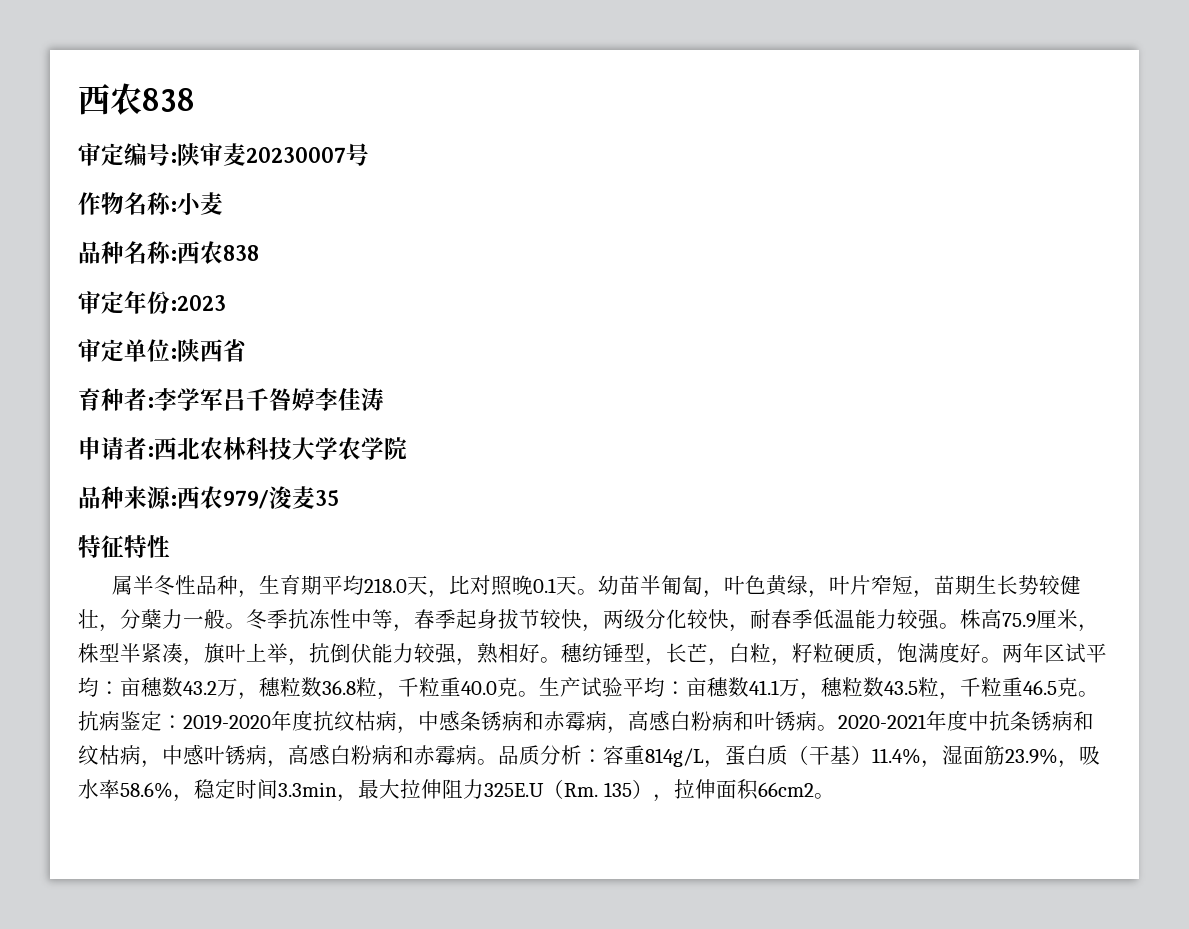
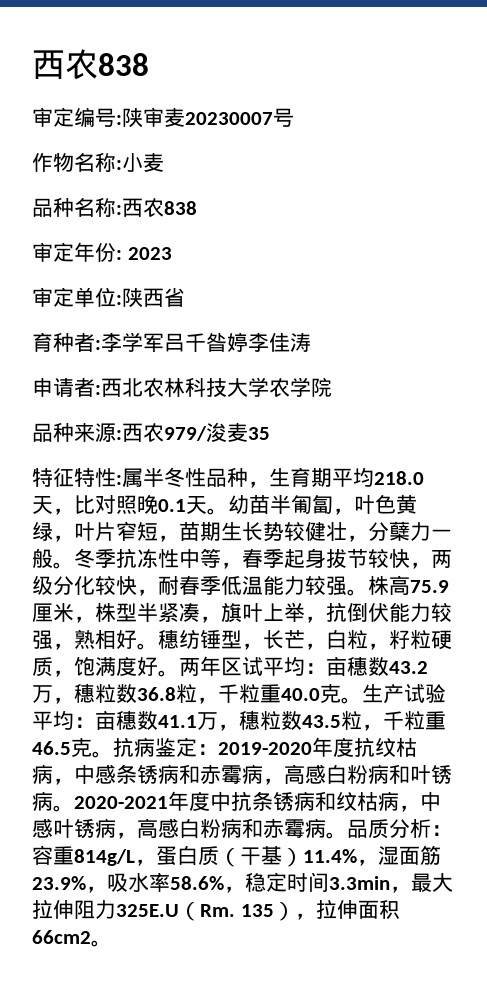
[170,295,226,311] :2023 -> [116,247,172,260] : 2023
(170, 546) // -> [116,475,122,485] :

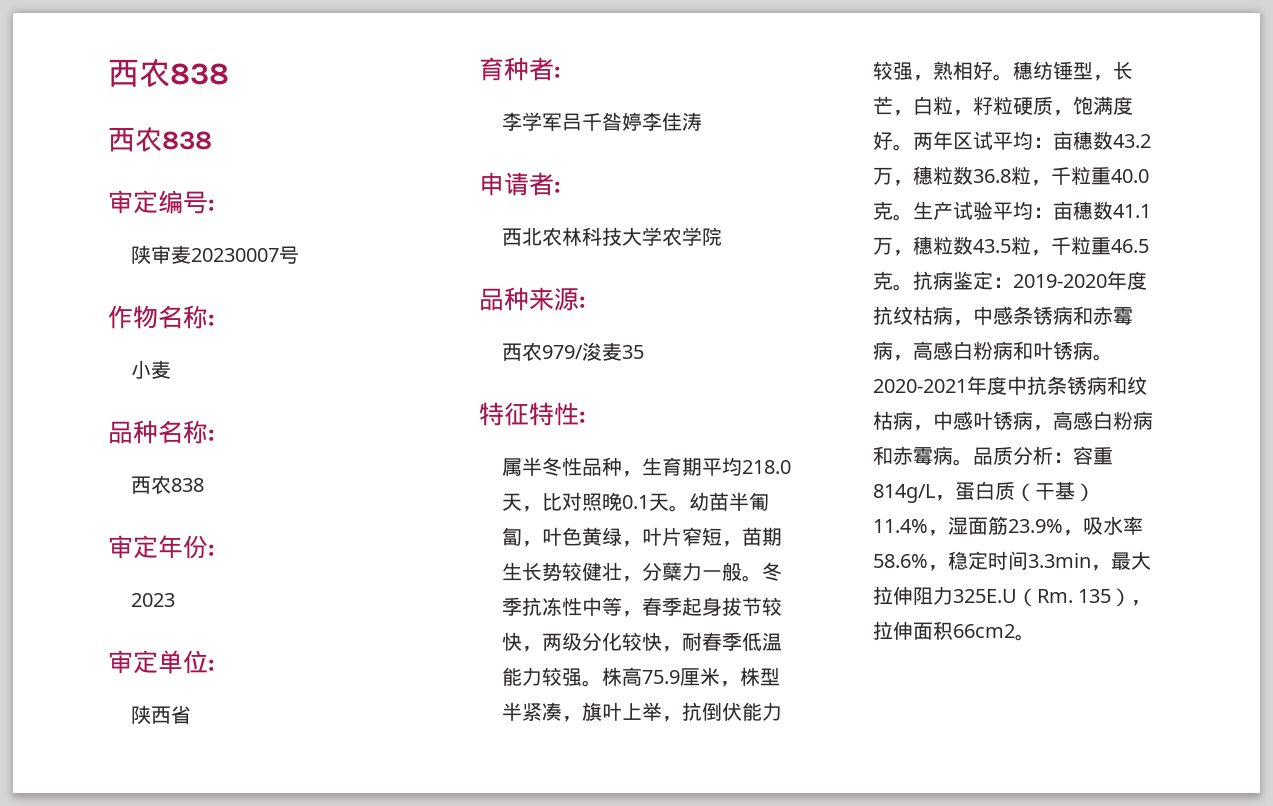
[32,49,149,80] 西农838 -> [108,58,229,88] [108,127,212,152] 西农838 // 西农838
(122, 120) none -> (215, 205) //
(122, 165) none -> (215, 320) //
(122, 210) none -> (215, 435) //
(122, 255) none -> (215, 550) //
(122, 300) none -> (215, 665) //
(101, 345) none -> (561, 72) //
(101, 390) none -> (561, 187) //
(122, 435) none -> (586, 302) //
(122, 480) none -> (586, 417) //

